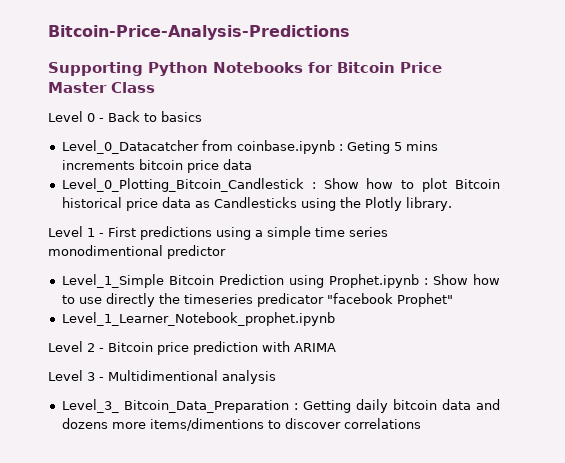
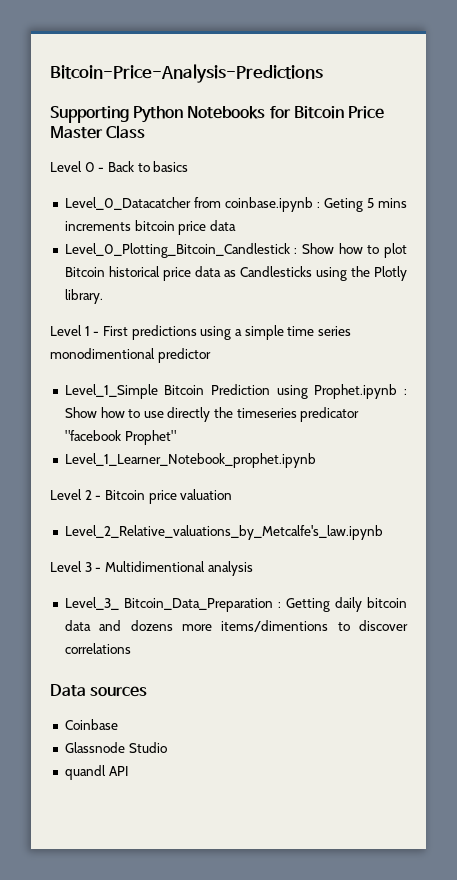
[193,341,336,355] prediction with ARIMA -> [180,489,233,500] [64,525,383,540] valuation // Level_2_Relative_valuations_by_Metcalfe's_law.ipynb
(421, 423) none -> [50,684,148,697] [64,719,118,730] [64,742,167,753] [64,765,128,780] // Data sources // Coinbase // Glassnode Studio // quandl API

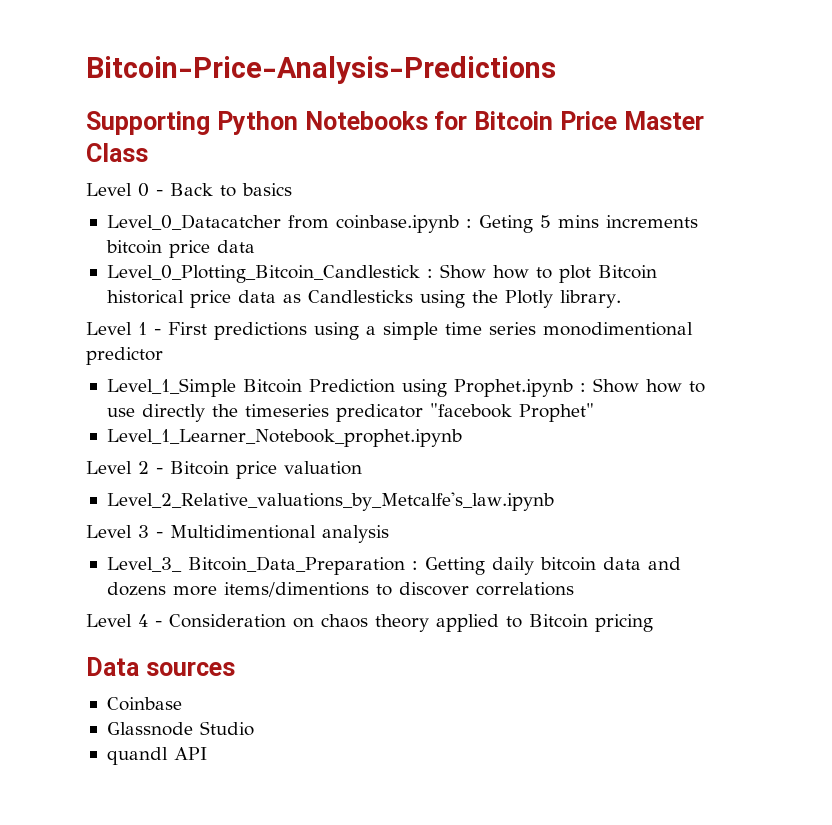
(131, 648) none -> [86,614,653,632] // Level 4 - Consideration on chaos theory applied to Bitcoin pricing

